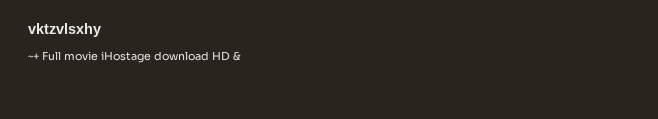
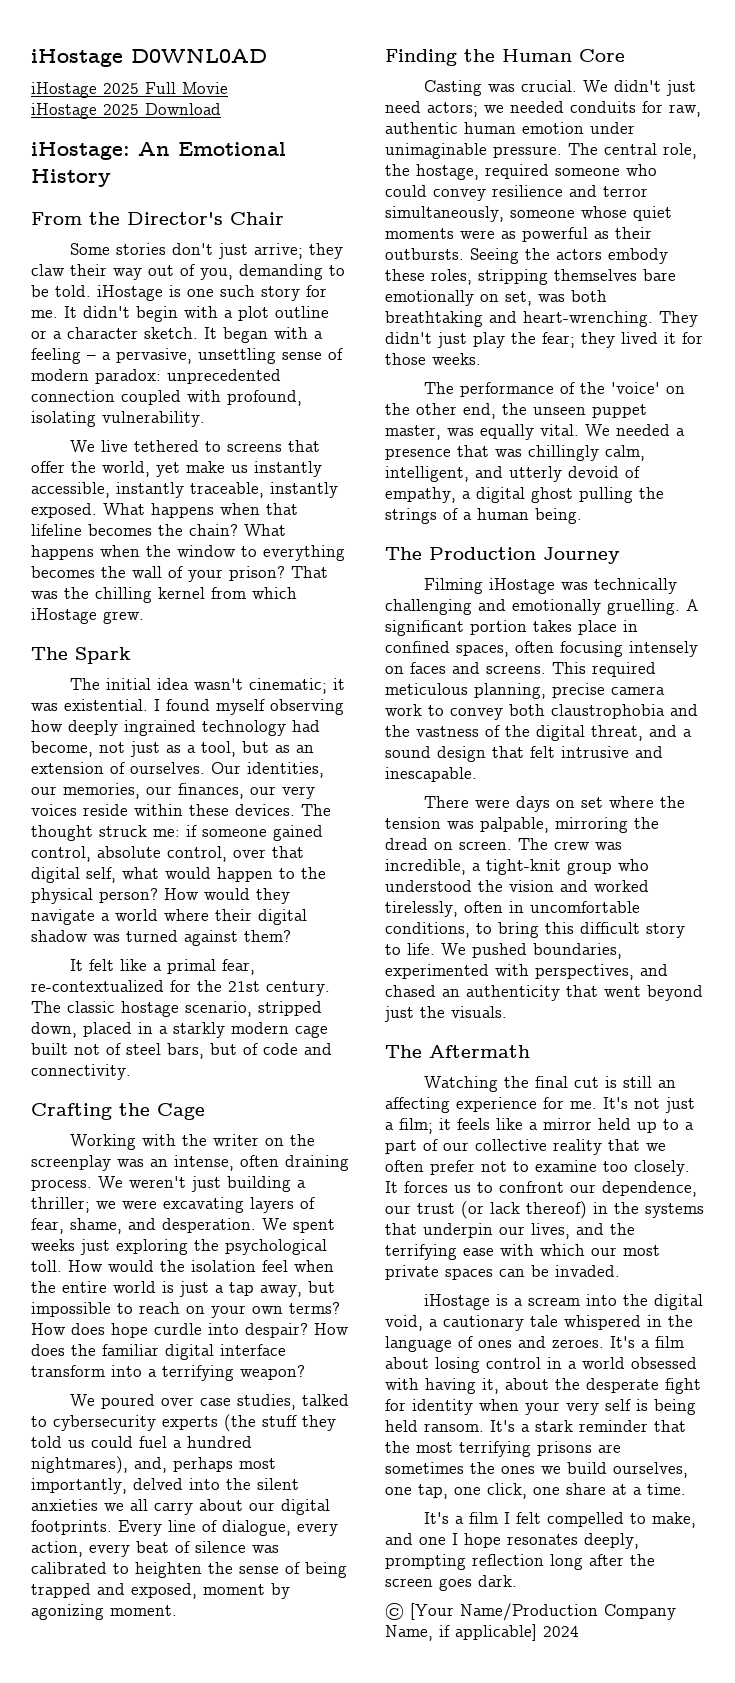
[28,23,101,37] [28,51,241,63] vktzvlsxhy // ~+ Full movie iHostage download HD & -> [31,48,267,67] [31,82,228,98] [31,103,221,119] [31,142,286,160] [31,169,111,187] [31,212,284,225] [70,243,344,259] [31,264,345,280] [31,285,327,301] [31,306,329,322] [31,327,323,343] [31,348,343,364] [31,369,281,384] [31,390,302,406] [31,411,205,427] [70,440,321,452] [31,461,322,477] [31,482,338,498] [31,503,298,518] [31,524,286,536] [31,545,345,561] [31,566,328,582] [31,587,297,603] [31,608,144,624] [31,647,131,664] [70,678,346,694] [31,699,344,715] [31,720,320,736] [31,741,314,757] [31,762,324,778] [31,783,315,799] [31,804,331,816] [31,825,323,841] [31,846,304,862] [31,867,326,883] [31,888,290,904] [31,909,307,925] [31,930,291,946] [70,959,256,975] [31,980,330,996] [31,1001,322,1017] [31,1022,328,1038] [31,1043,332,1059] [31,1064,131,1080] [31,1103,205,1120] [70,1134,316,1150] [31,1155,349,1171] [31,1176,306,1192] [31,1197,315,1213] [31,1218,335,1234] [31,1239,327,1255] [31,1260,334,1272] [31,1281,335,1297] [31,1302,340,1318] [31,1323,349,1338] [31,1344,286,1360] [31,1365,305,1381] [70,1394,350,1410] [31,1414,336,1432] [31,1436,252,1448] [31,1456,276,1474] [31,1478,299,1494] [31,1499,330,1515] [31,1520,338,1536] [31,1541,279,1557] [31,1562,347,1578] [31,1583,290,1599] [31,1604,177,1620] [385,49,625,66] [424,80,697,96] [385,101,701,117] [385,122,635,134] [385,143,697,159] [385,164,657,180] [385,185,648,201] [385,206,672,222] [385,227,652,242] [385,248,668,264] [385,269,676,285] [385,290,607,306] [385,311,698,327] [385,332,703,348] [385,353,481,365] [424,382,686,397] [385,403,647,419] [385,424,685,440] [385,445,645,461] [385,466,640,482] [385,487,664,503] [385,508,582,524] [385,547,620,564] [424,578,678,594] [385,599,699,615] [385,620,638,636] [385,641,698,657] [385,662,656,677] [385,683,665,699] [385,704,698,720] [385,725,692,741] [385,746,663,762] [385,767,477,782] [424,796,686,812] [385,817,659,833] [385,838,622,850] [385,859,649,875] [385,880,649,892] [385,901,640,917] [385,922,685,938] [385,943,622,959] [385,964,668,980] [385,985,703,1001] [384,1006,507,1022] [385,1045,530,1058] [424,1076,677,1092] [385,1097,695,1113] [385,1118,694,1134] [385,1139,666,1155] [385,1160,690,1176] [385,1181,697,1197] [385,1201,704,1219] [385,1223,635,1239] [385,1244,660,1260] [385,1265,620,1280] [424,1294,704,1310] [385,1315,693,1331] [385,1336,684,1352] [385,1357,697,1373] [385,1378,701,1394] [385,1399,696,1415] [385,1420,686,1432] [385,1441,621,1457] [385,1462,688,1478] [385,1483,686,1499] [424,1512,697,1528] [385,1533,639,1549] [385,1554,655,1570] [385,1575,517,1591] [385,1603,676,1621] [385,1624,579,1641] iHostage D0WNL0AD // iHostage 2025 Full Movie // iHostage 2025 Download // iHostage: An Emotional History // From the Director's Chair // Some stories don't just arrive; they claw their way out of you, demanding to be told. iHostage is one such story for me. It didn't begin with a plot outline or a character sketch. It began with a feeling – a pervasive, unsettling sense of modern paradox: unprecedented connection coupled with profound, isolating vulnerability. // We live tethered to screens that offer the world, yet make us instantly accessible, instantly traceable, instantly exposed. What happens when that lifeline becomes the chain? What happens when the window to everything becomes the wall of your prison? That was the chilling kernel from which iHostage grew. // The Spark // The initial idea wasn't cinematic; it was existential. I found myself observing how deeply ingrained technology had become, not just as a tool, but as an extension of ourselves. Our identities, our memories, our finances, our very voices reside within these devices. The thought struck me: if someone gained control, absolute control, over that digital self, what would happen to the physical person? How would they navigate a world where their digital shadow was turned against them? // It felt like a primal fear, re-contextualized for the 21st century. The classic hostage scenario, stripped down, placed in a starkly modern cage built not of steel bars, but of code and connectivity. // Crafting the Cage // Working with the writer on the screenplay was an intense, often draining process. We weren't just building a thriller; we were excavating layers of fear, shame, and desperation. We spent weeks just exploring the psychological toll. How would the isolation feel when the entire world is just a tap away, but impossible to reach on your own terms? How does hope curdle into despair? How does the familiar digital interface transform into a terrifying weapon? // We poured over case studies, talked to cybersecurity experts (the stuff they told us could fuel a hundred nightmares), and, perhaps most importantly, delved into the silent anxieties we all carry about our digital footprints. Every line of dialogue, every action, every beat of silence was calibrated to heighten the sense of being trapped and exposed, moment by agonizing moment. // Finding the Human Core // Casting was crucial. We didn't just need actors; we needed conduits for raw, authentic human emotion under unimaginable pressure. The central role, the hostage, required someone who could convey resilience and terror simultaneously, someone whose quiet moments were as powerful as their outbursts. Seeing the actors embody these roles, stripping themselves bare emotionally on set, was both breathtaking and heart-wrenching. They didn't just play the fear; they lived it for those weeks. // The performance of the 'voice' on the other end, the unseen puppet master, was equally vital. We needed a presence that was chillingly calm, intelligent, and utterly devoid of empathy, a digital ghost pulling the strings of a human being. // The Production Journey // Filming iHostage was technically challenging and emotionally gruelling. A significant portion takes place in confined spaces, often focusing intensely on faces and screens. This required meticulous planning, precise camera work to convey both claustrophobia and the vastness of the digital threat, and a sound design that felt intrusive and inescapable. // There were days on set where the tension was palpable, mirroring the dread on screen. The crew was incredible, a tight-knit group who understood the vision and worked tirelessly, often in uncomfortable conditions, to bring this difficult story to life. We pushed boundaries, experimented with perspectives, and chased an authenticity that went beyond just the visuals. // The Aftermath // Watching the final cut is still an affecting experience for me. It's not just a film; it feels like a mirror held up to a part of our collective reality that we often prefer not to examine too closely. It forces us to confront our dependence, our trust (or lack thereof) in the systems that underpin our lives, and the terrifying ease with which our most private spaces can be invaded. // iHostage is a scream into the digital void, a cautionary tale whispered in the language of ones and zeroes. It's a film about losing control in a world obsessed with having it, about the desperate fight for identity when your very self is being held ransom. It's a stark reminder that the most terrifying prisons are sometimes the ones we build ourselves, one tap, one click, one share at a time. // It's a film I felt compelled to make, and one I hope resonates deeply, prompting reflection long after the screen goes dark. // © [Your Name/Production Company Name, if applicable] 2024

